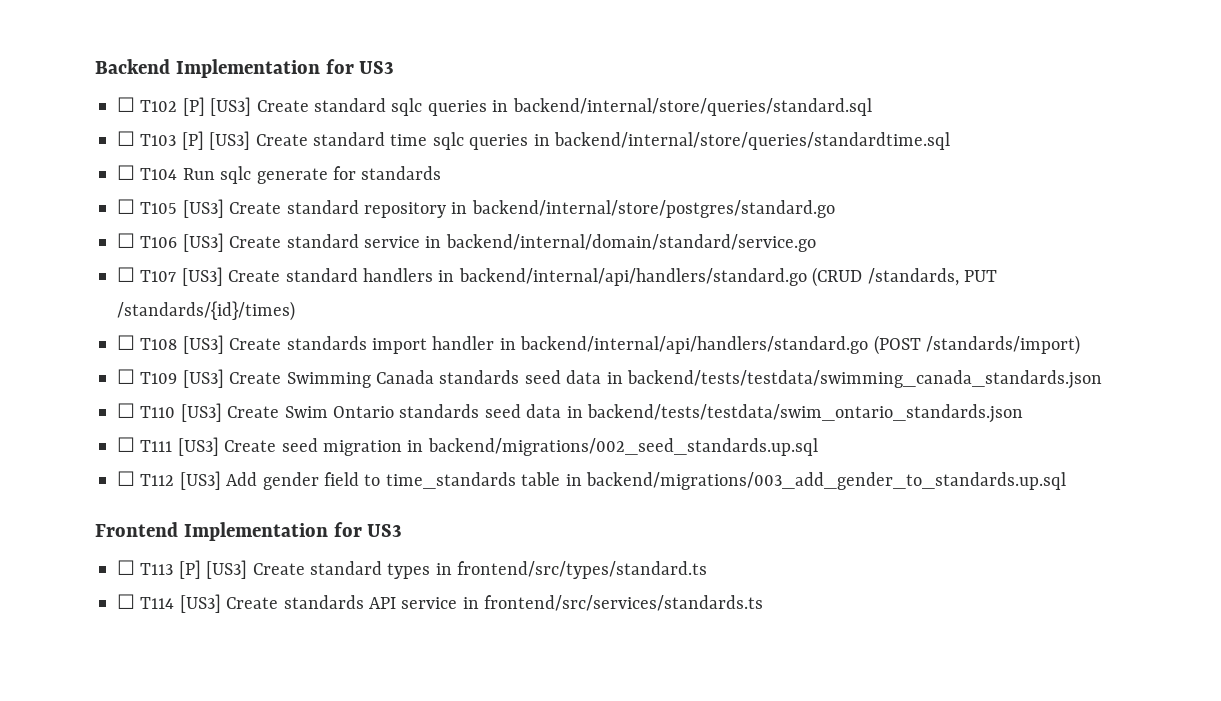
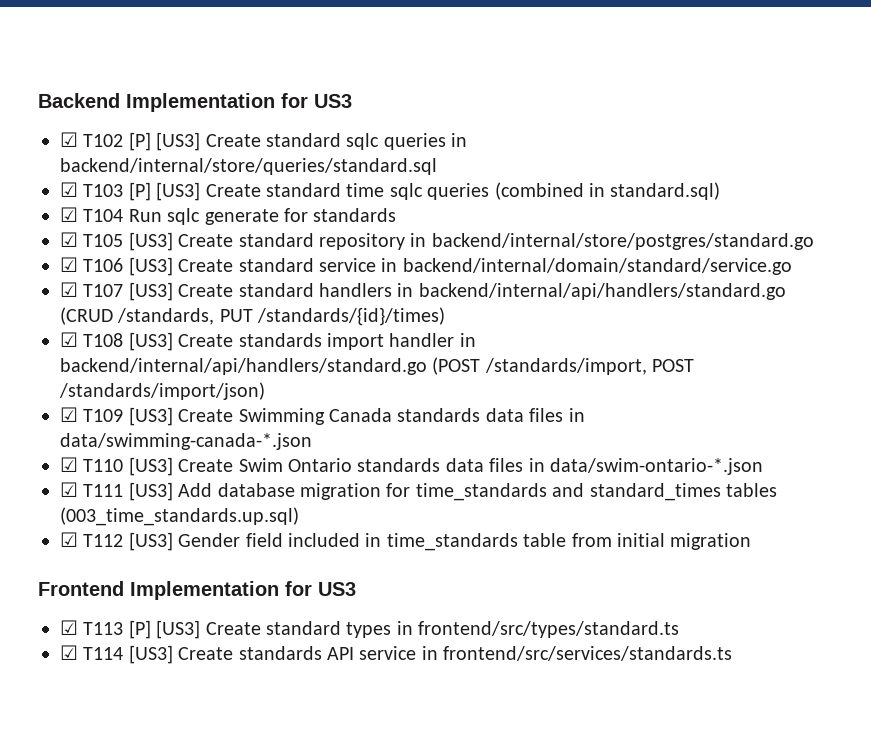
[117,97,135,112] ☐ -> [60,132,78,147] ☑
[117,131,135,146] ☐ -> [60,182,78,197] ☑
[533,132,950,150] [117,165,135,180] in backend/internal/store/queries/standardtime.sql // ☐ -> [494,182,721,200] [60,207,78,222] (combined in standard.sql) // ☑
[117,199,135,214] ☐ -> [60,232,78,247] ☑
[117,233,135,248] ☐ -> [60,257,78,272] ☑
[117,267,135,282] ☐ -> [60,282,78,297] ☑
[117,335,135,350] ☐ -> [60,332,78,347] ☑
[925,335,1080,355] [117,369,135,384] /standards/import) // ☐ -> [484,358,695,375] [59,382,265,400] [60,407,78,422] /standards/import, POST /standards/import/json) // ☑
[524,370,1102,389] [117,403,135,418] seed data in backend/tests/testdata/swimming_canada_standards.json // ☐ -> [485,408,585,422] [60,433,312,450] [60,457,78,472] data files in data/swimming-canada-*.json // ☑
[484,404,1023,423] [117,437,818,456] [117,471,1066,490] seed data in backend/tests/testdata/swim_ontario_standards.json // ☐ T111 [US3] Create seed migration in backend/migrations/002_seed_standards.up.sql // ☐ T112 [US3] Add gender field to time_standards table in backend/migrations/003_add_gender_to_standards.up.sql -> [445,458,763,475] [60,482,777,501] [60,507,299,526] [60,532,752,551] data files in data/swim-ontario-*.json // ☑ T111 [US3] Add database migration for time_standards and standard_times tables (003_time_standards.up.sql) // ☑ T112 [US3] Gender field included in time_standards table from initial migration
[117,560,135,575] ☐ -> [60,620,78,635] ☑
[117,594,135,609] ☐ -> [60,645,78,660] ☑

